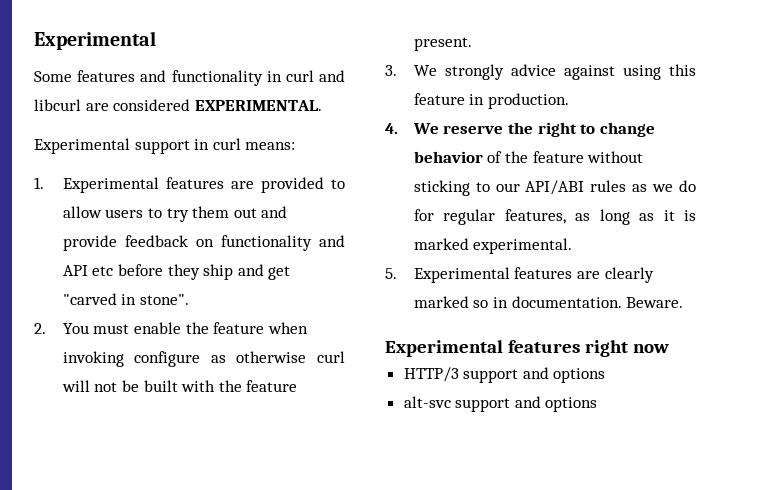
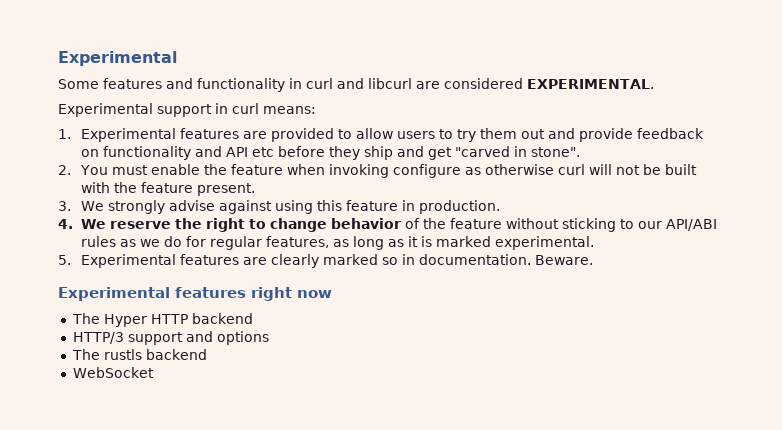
[510,64,556,76] advice -> [168,200,215,211] advise
(669, 348) none -> [71,313,253,327] // The Hyper HTTP backend
[403,396,598,412] alt-svc support and options -> [71,349,207,360] [72,367,154,378] The rustls backend // WebSocket

